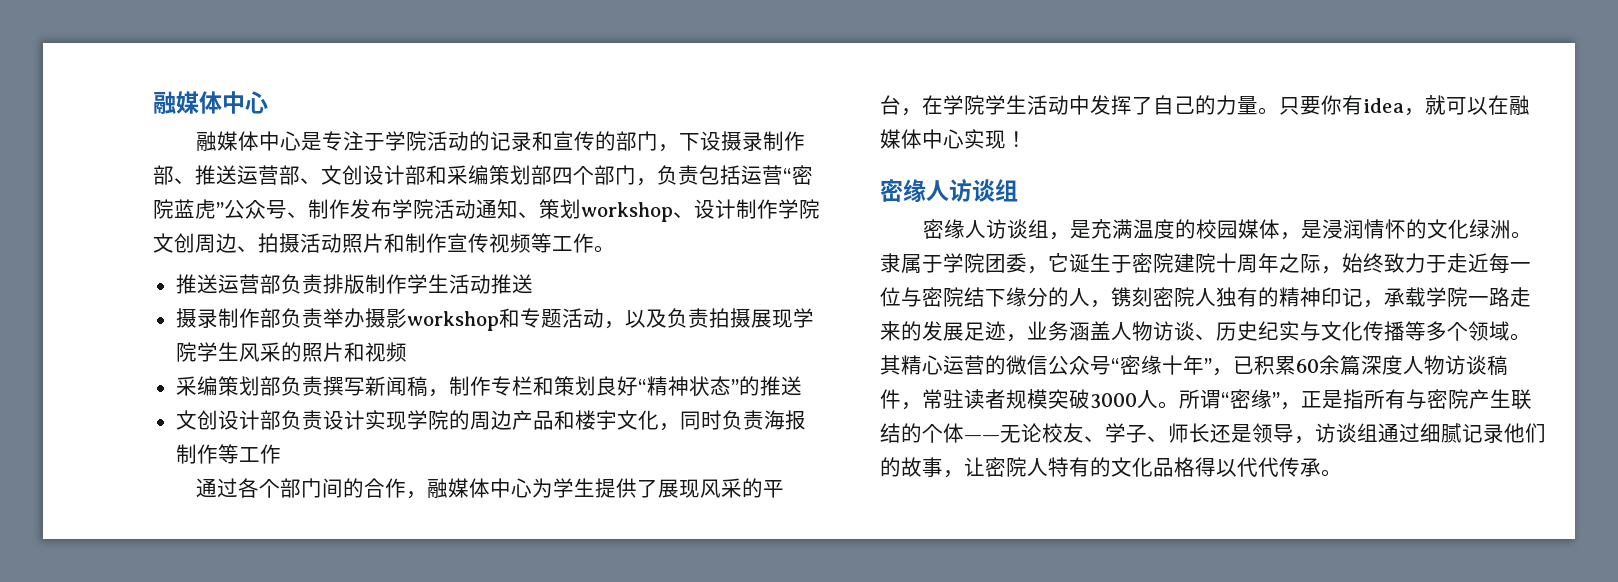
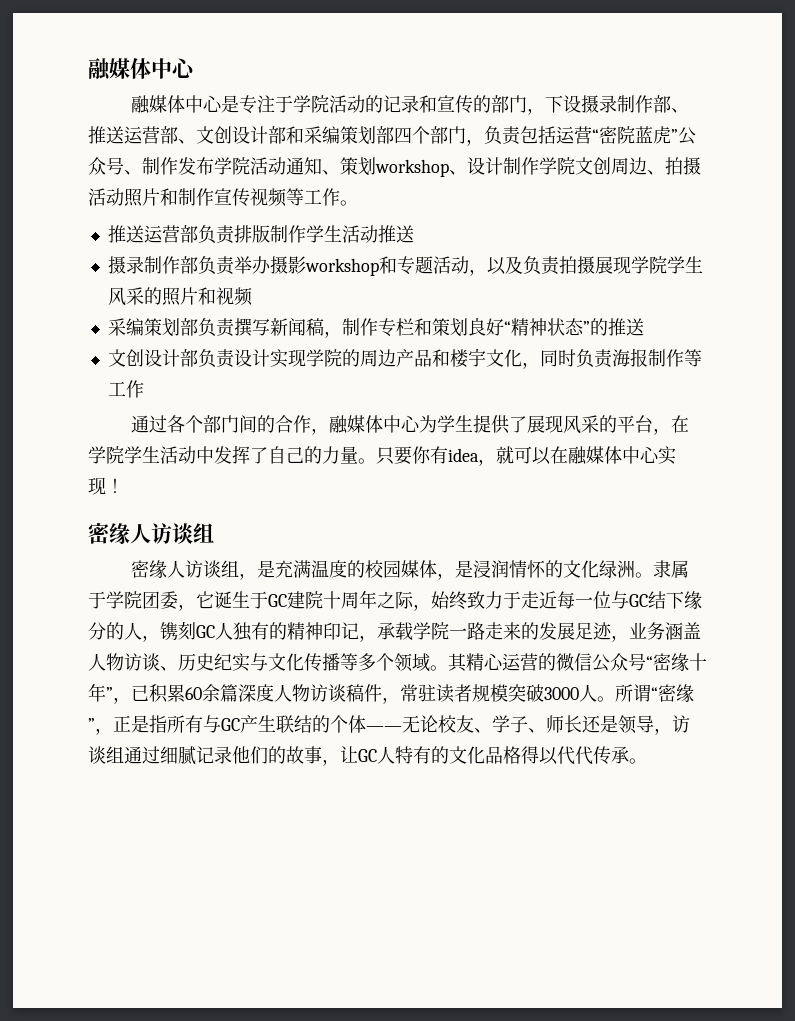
[1132,253,1174,273] 密院 -> [268,594,287,607] GC
[922,287,964,307] 密院 -> [629,594,648,607] GC
[1153,287,1195,307] 密院 -> [196,625,215,638] GC
[1427,389,1469,409] 密院 -> [221,718,240,731] GC
[985,457,1027,477] 密院 -> [358,749,377,762] GC

